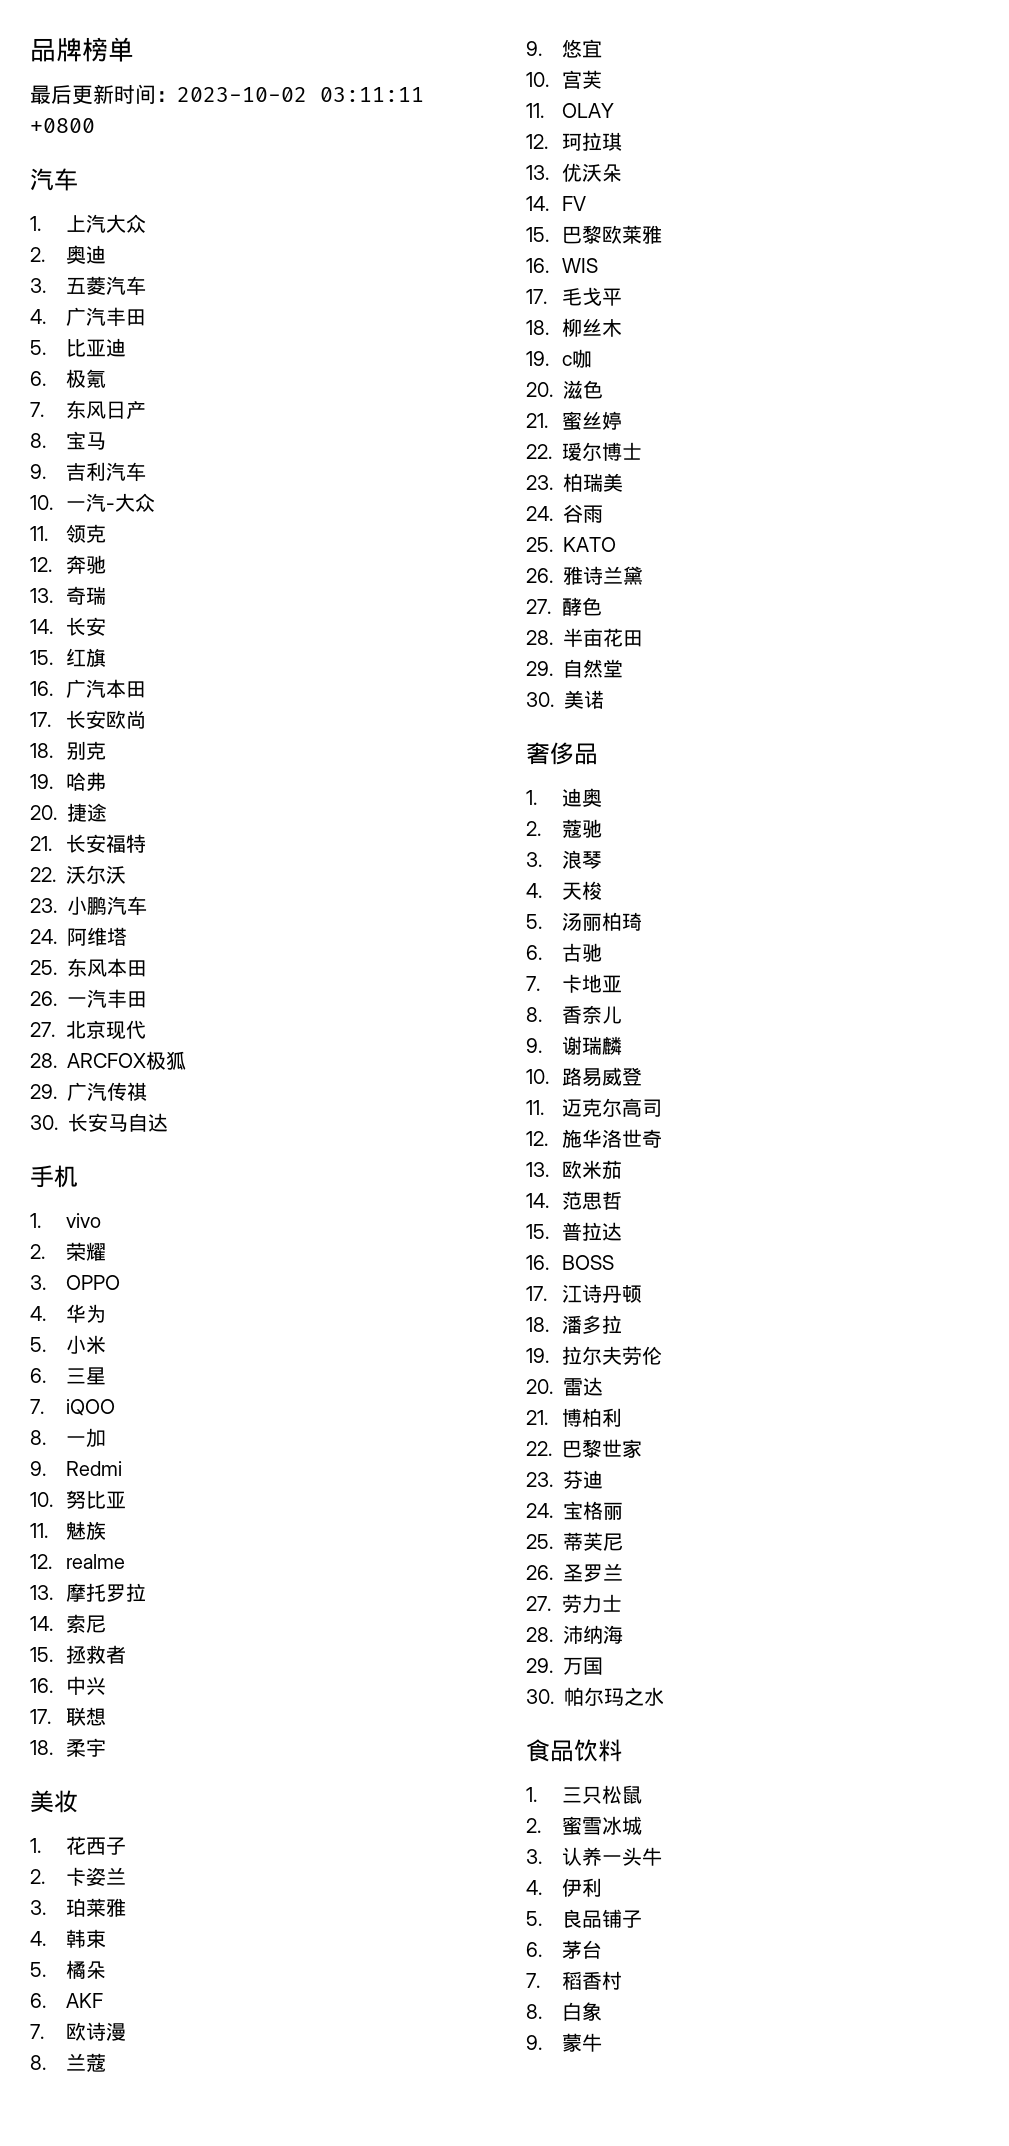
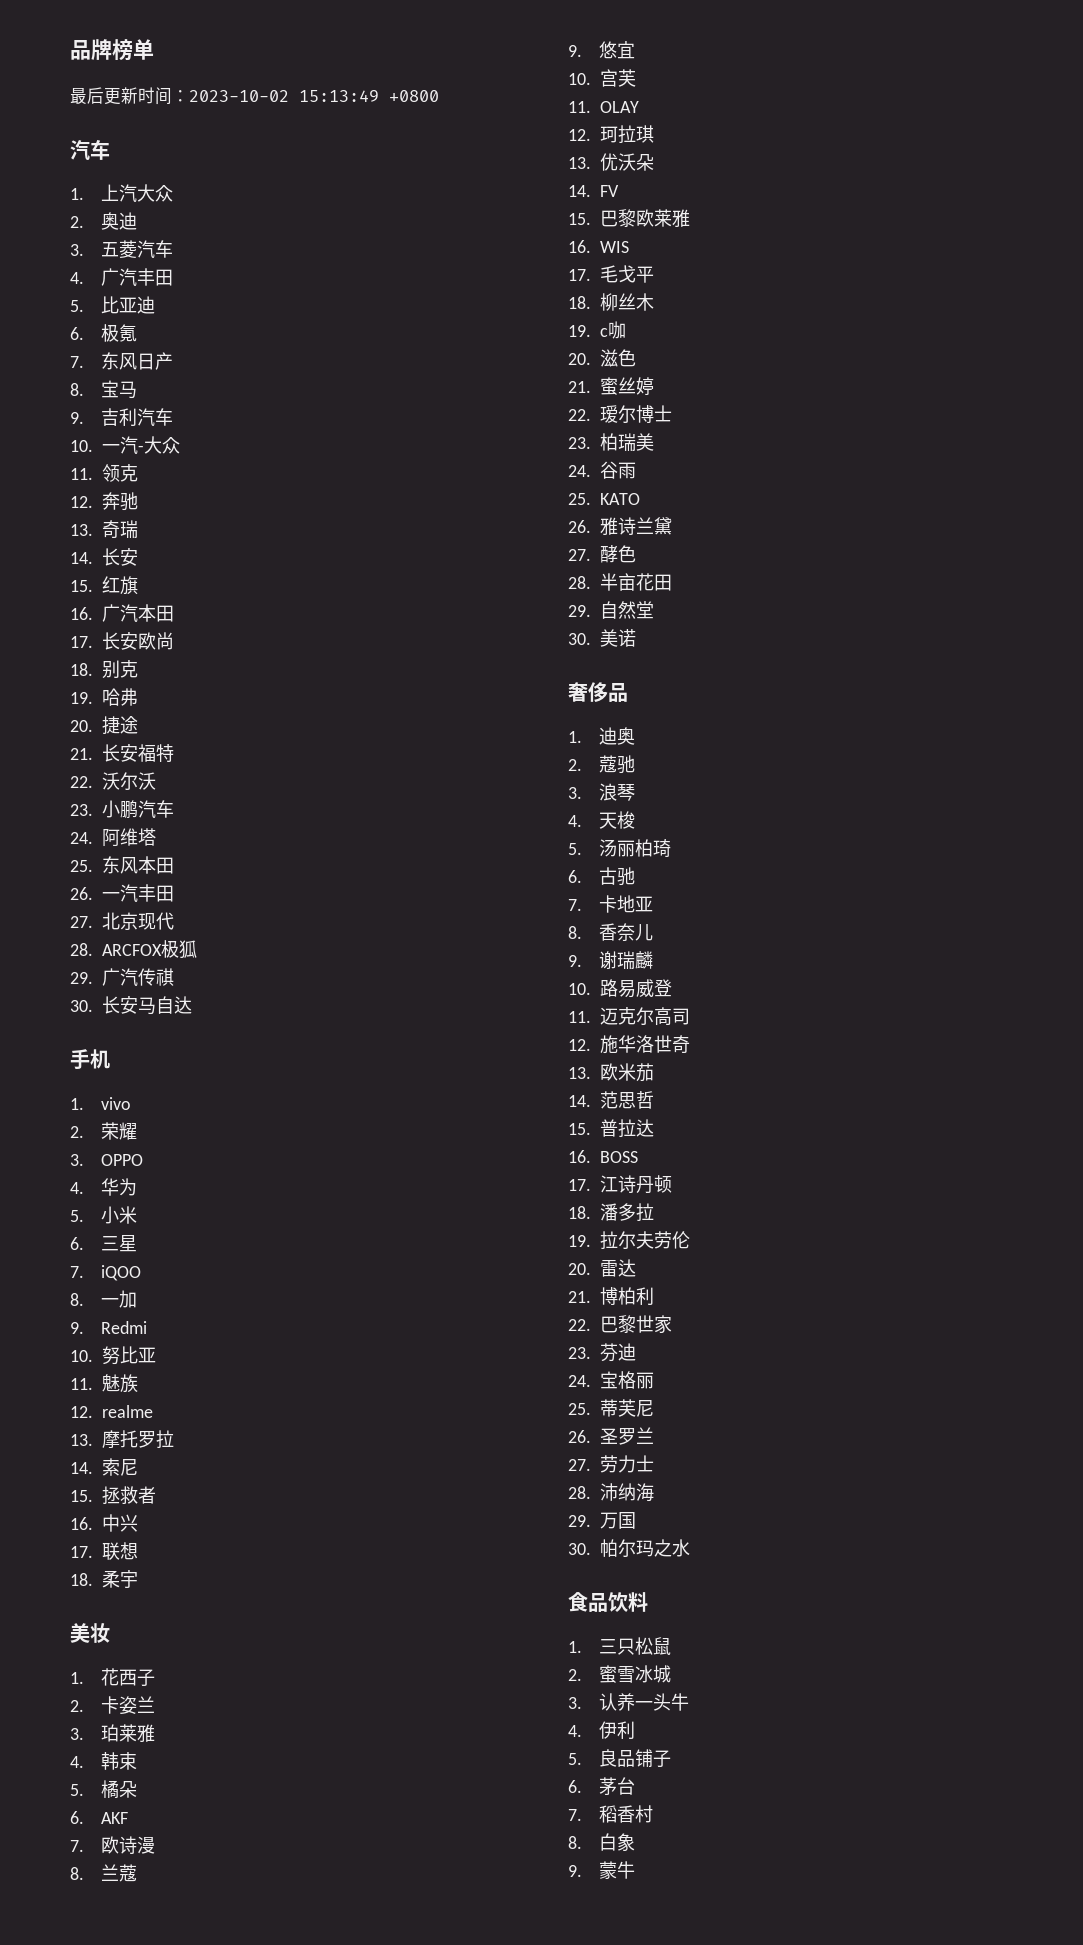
[320,87,424,102] 03:11:11 -> [299,90,379,102] 15:13:49

